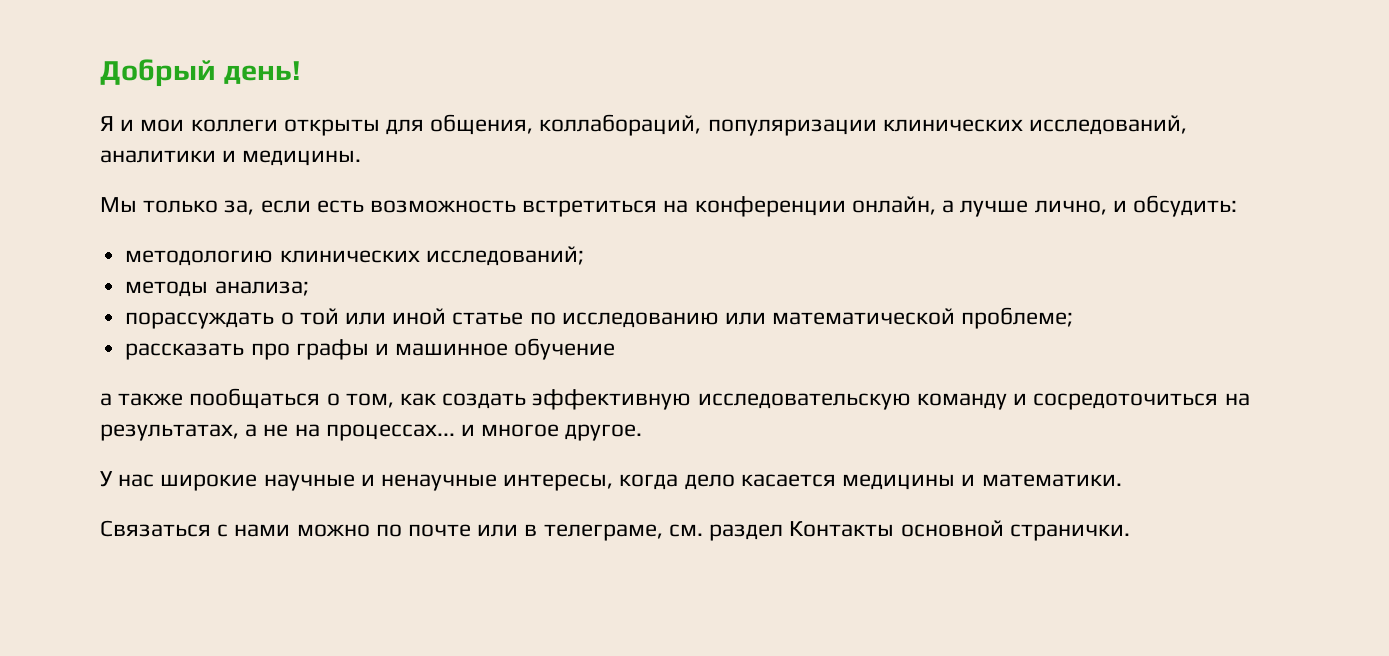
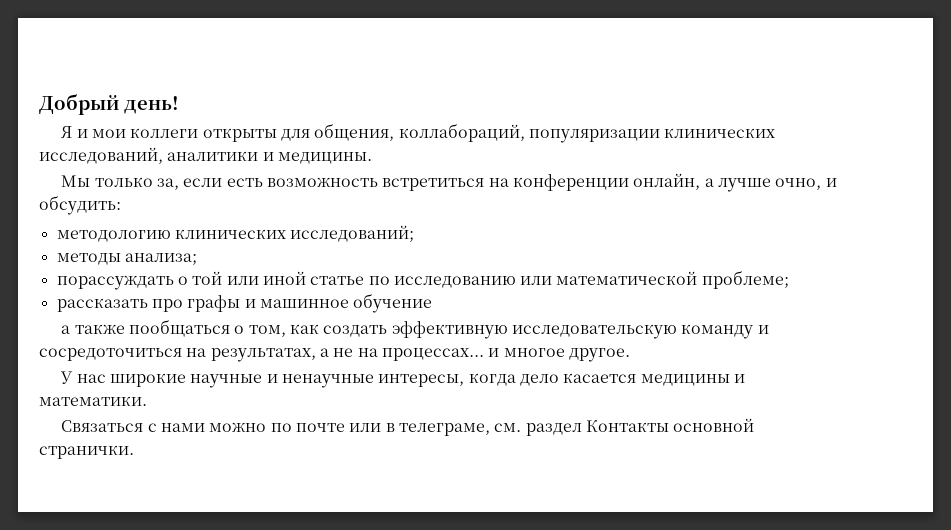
[1034,200,1107,215] лично, -> [775,178,822,190] очно,

